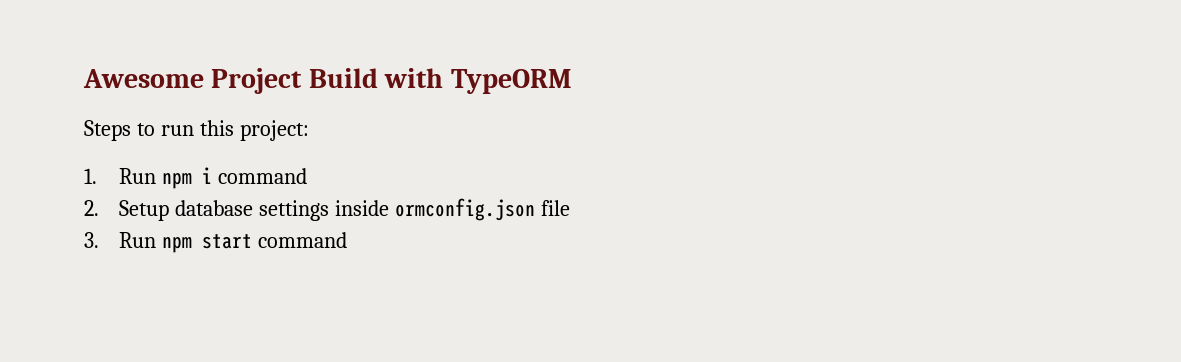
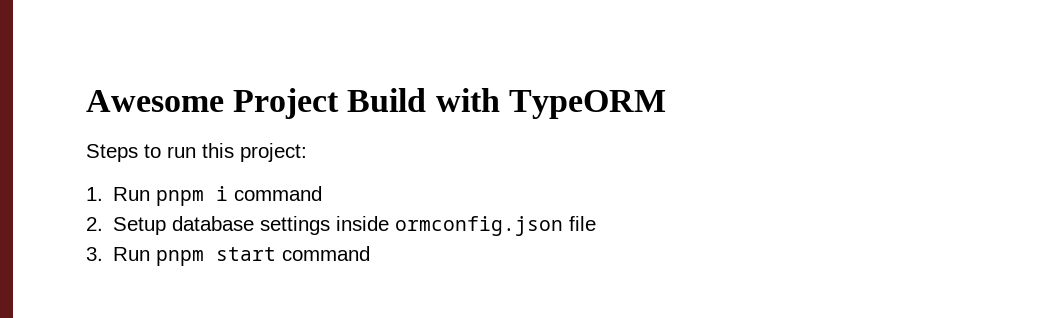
[162,172,193,189] npm -> [156,190,205,206] pnpm
[162,236,193,253] npm -> [156,250,205,266] pnpm

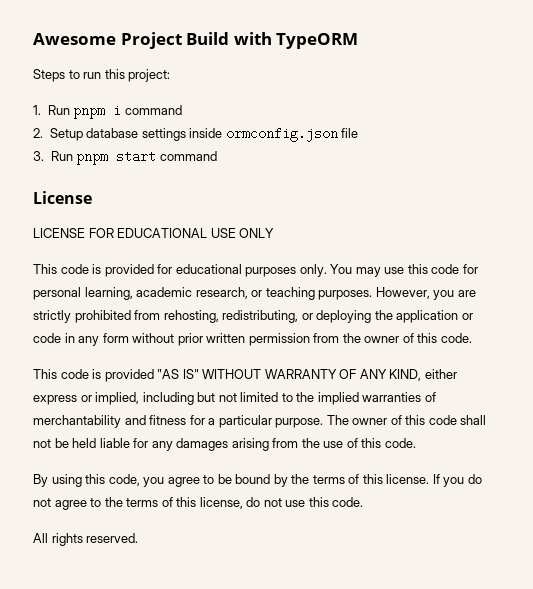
(371, 253) none -> [33,191,92,204] [33,228,275,238] [33,264,478,277] [33,287,476,300] [33,310,473,323] [33,333,472,346] [33,369,457,382] [33,392,436,405] [33,415,487,428] [33,438,416,451] [33,474,482,487] [33,497,364,510] [33,533,139,546] // License // LICENSE FOR EDUCATIONAL USE ONLY // This code is provided for educational purposes only. You may use this code for personal learning, academic research, or teaching purposes. However, you are strictly prohibited from rehosting, redistributing, or deploying the application or code in any form without prior written permission from the owner of this code. // This code is provided "AS IS" WITHOUT WARRANTY OF ANY KIND, either express or implied, including but not limited to the implied warranties of merchantability and fitness for a particular purpose. The owner of this code shall not be held liable for any damages arising from the use of this code. // By using this code, you agree to be bound by the terms of this license. If you do not agree to the terms of this license, do not use this code. // All rights reserved.

